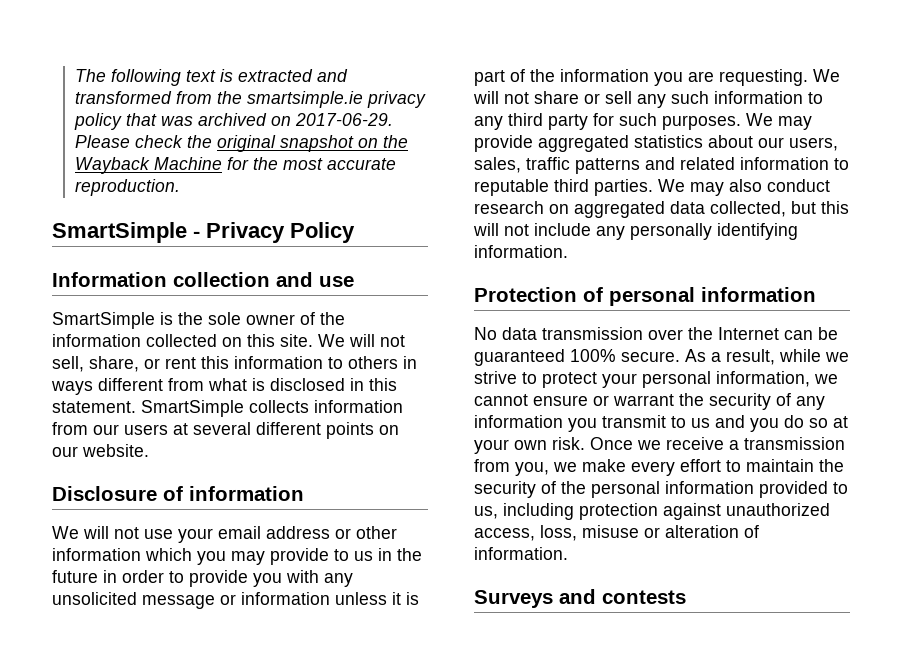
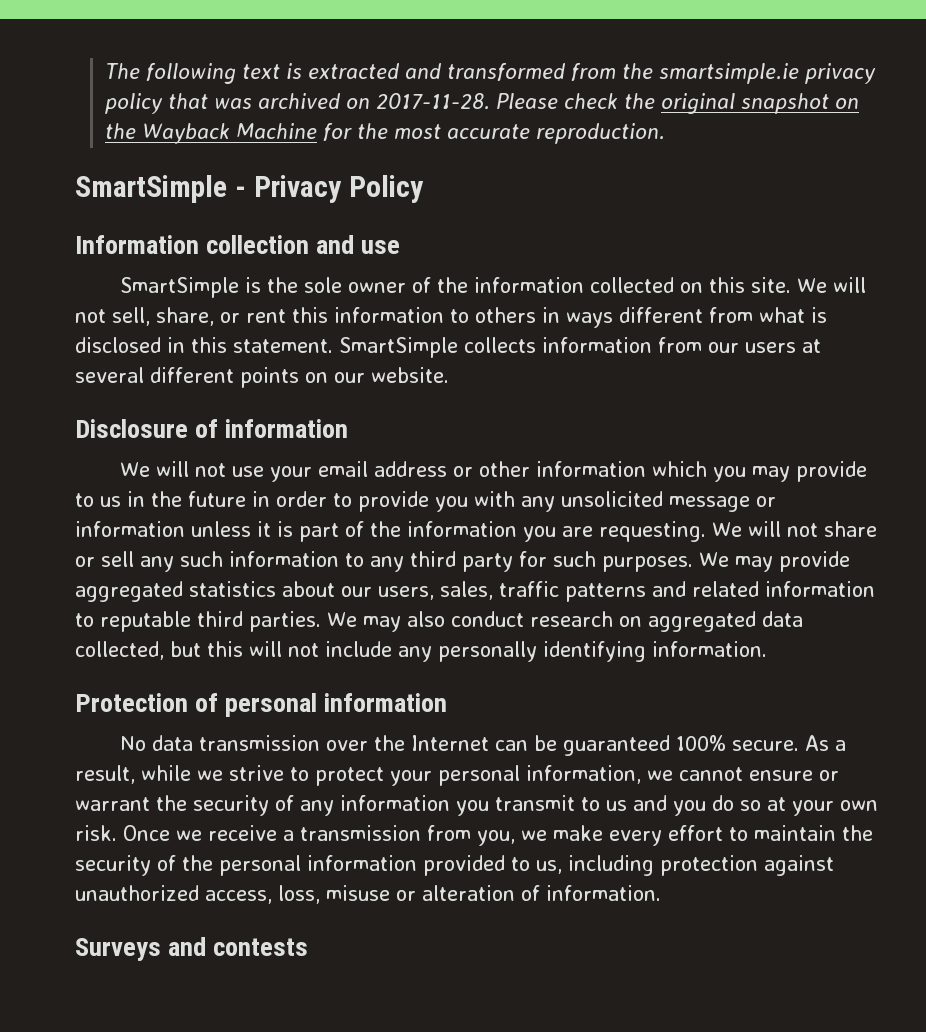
[294,113,393,126] 2017-06-29. -> [376,93,491,110] 2017-11-28.

